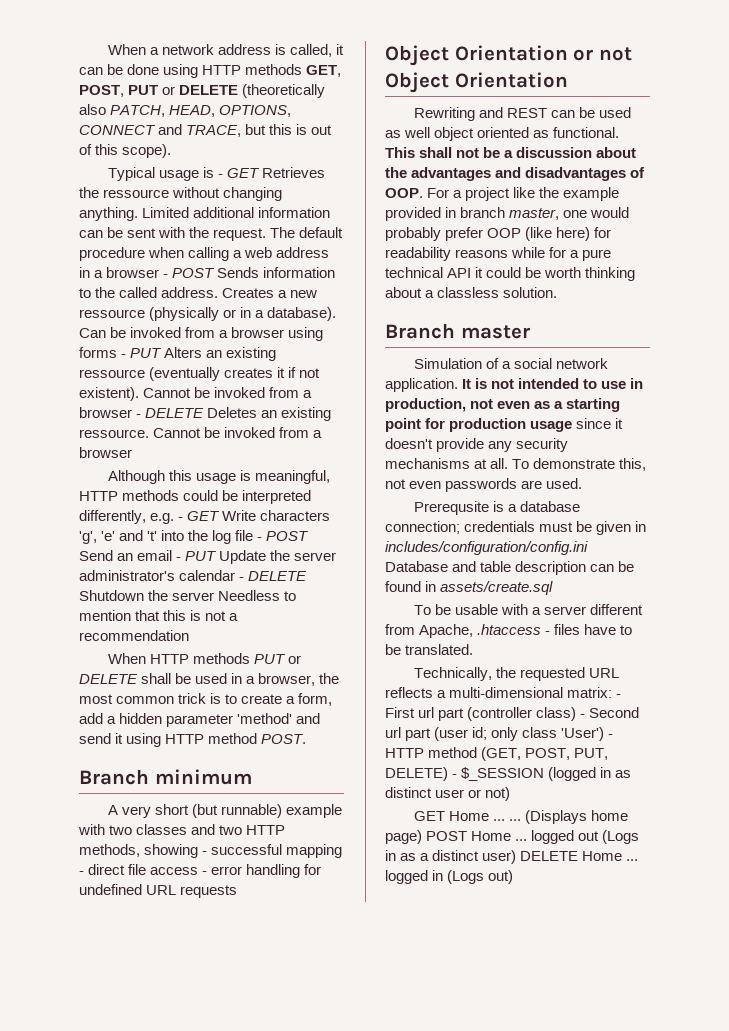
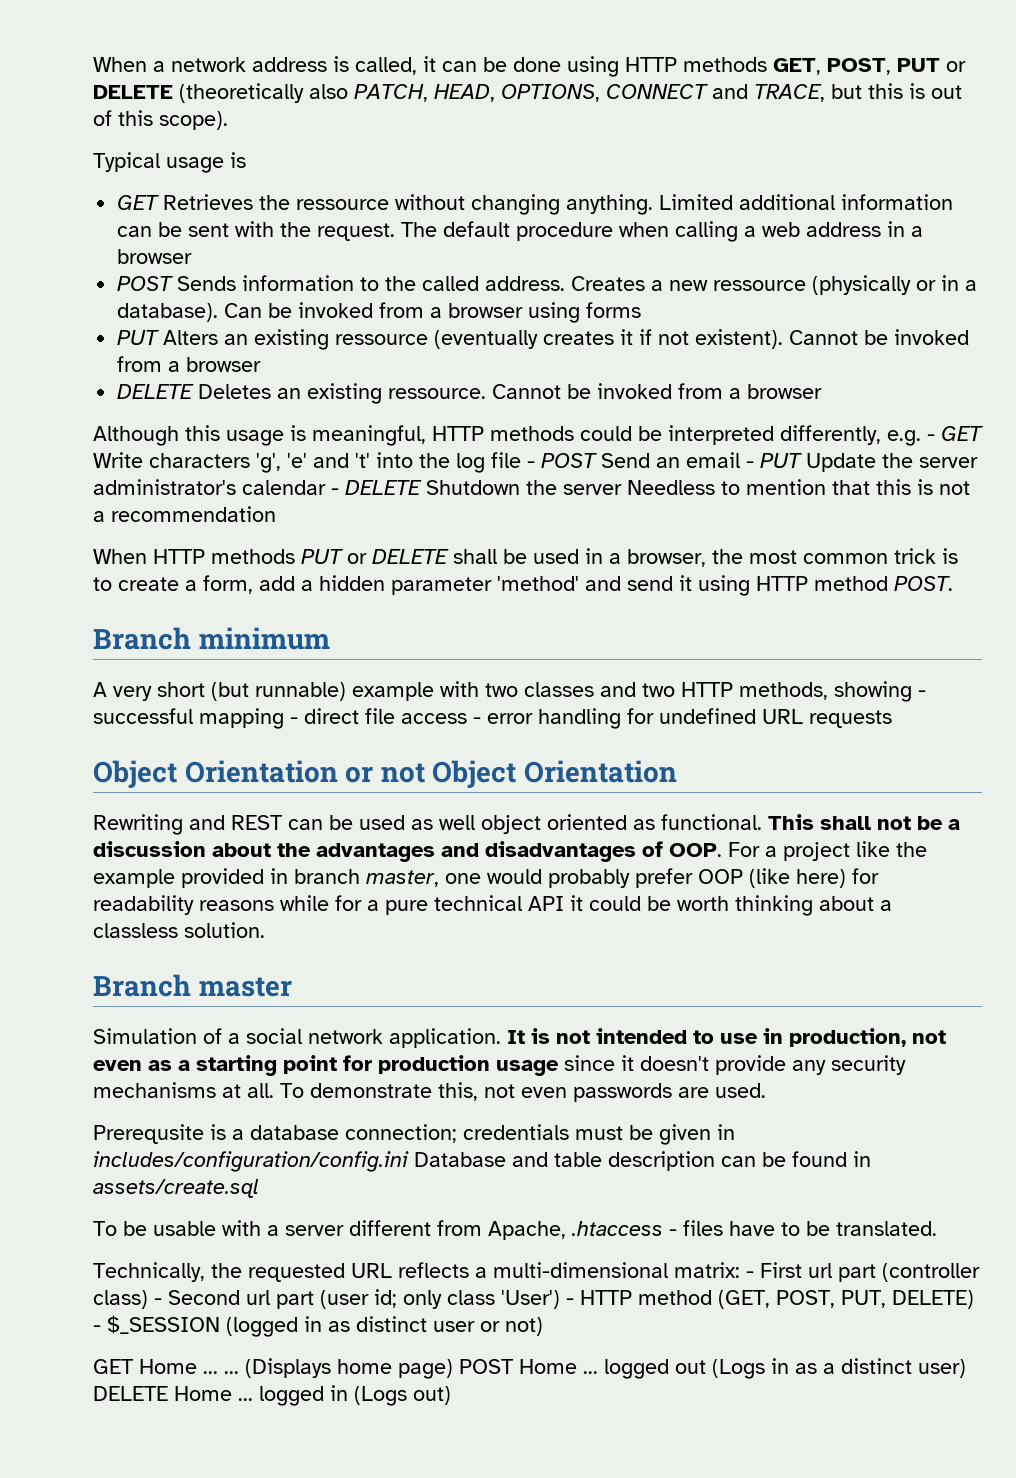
[218,174,224,178] - -> (246, 160) //
[163,274,169,278] - -> (193, 256) //
[121,354,127,358] - -> (642, 310) //
[136,414,142,418] - -> (262, 364) //

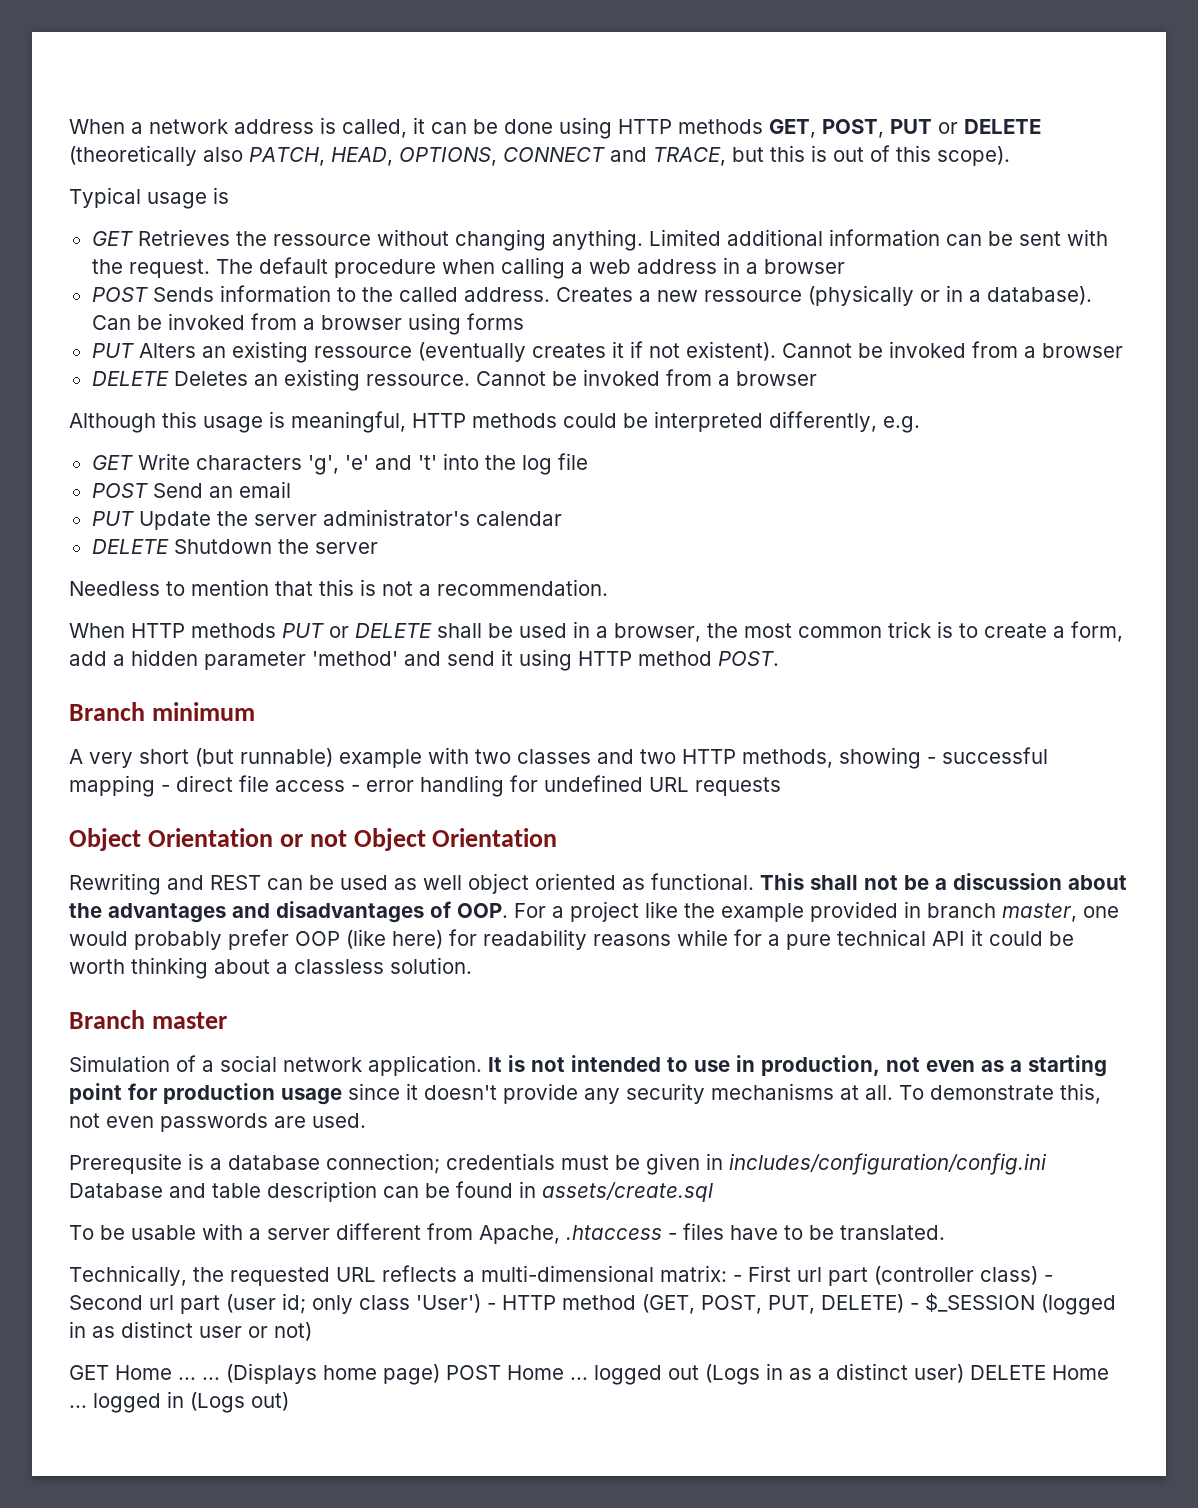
[927,434,935,441] - -> (920, 424) //
[527,461,535,468] - -> (588, 461) //
[746,461,754,468] - -> (291, 489) //
[331,488,339,495] - -> (562, 518) //
(622, 489) none -> (378, 548) //
[111,506,276,522] recommendation -> [437,579,608,596] recommendation.

